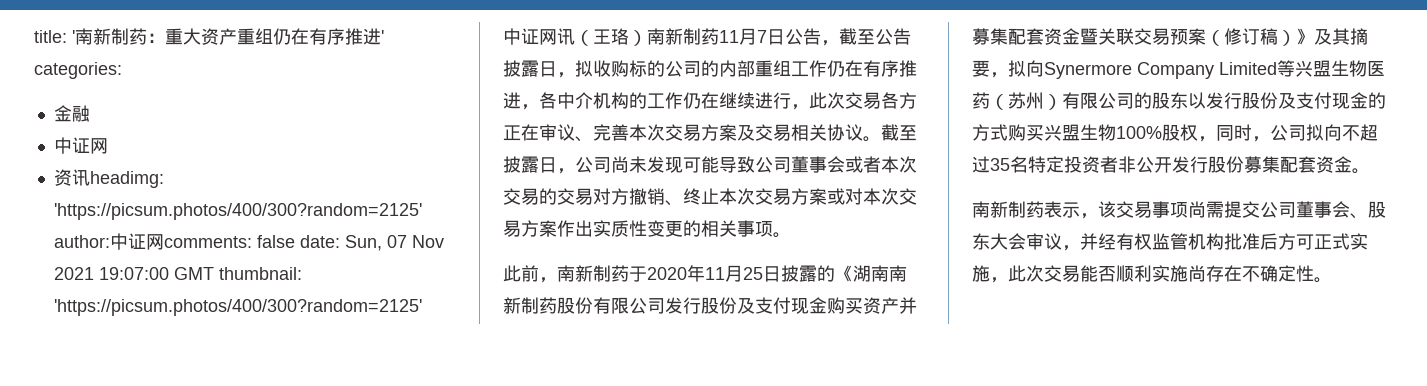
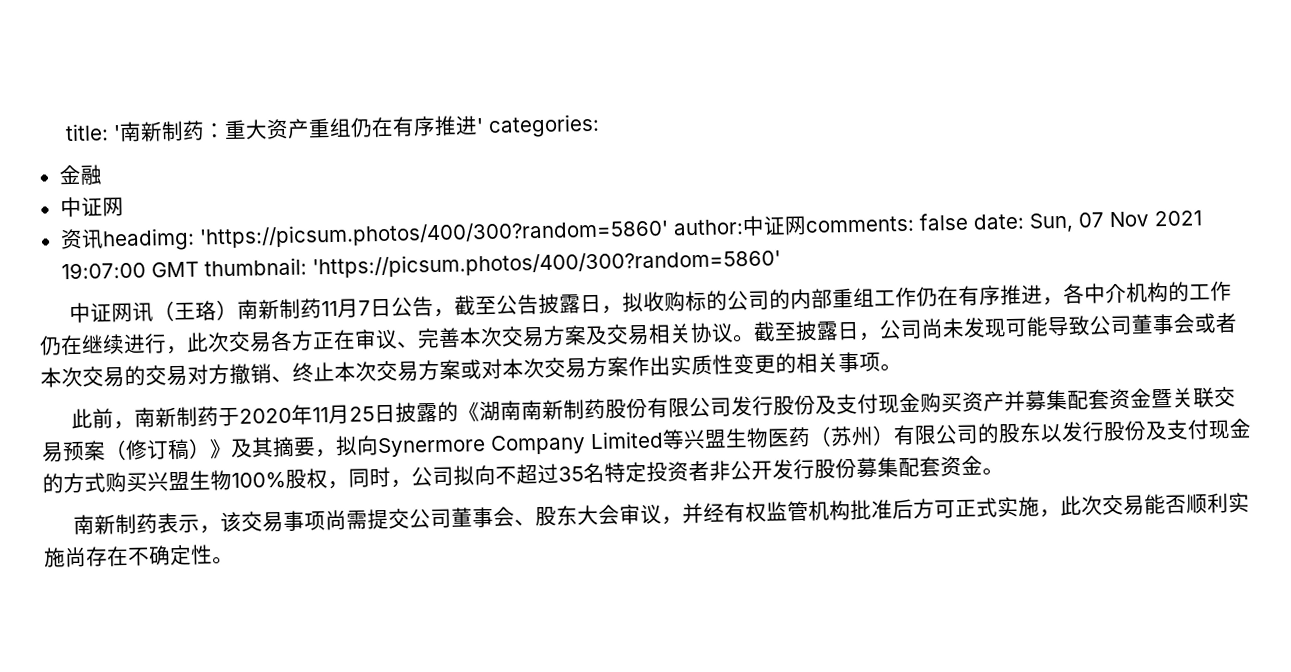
[53,203,422,220] 'https://picsum.photos/400/300?random=2125' -> [198,218,669,249] 'https://picsum.photos/400/300?random=5860'
[53,299,422,316] 'https://picsum.photos/400/300?random=2125' -> [311,248,781,279] 'https://picsum.photos/400/300?random=5860'

